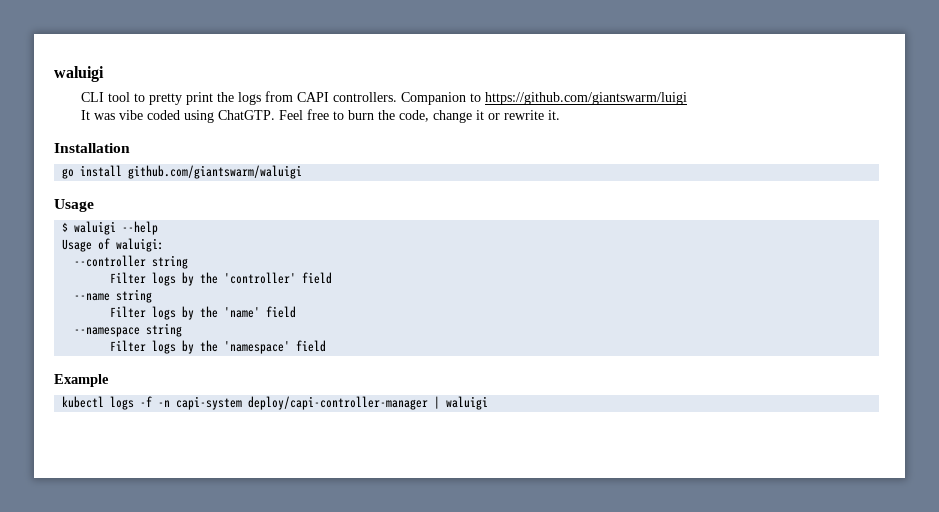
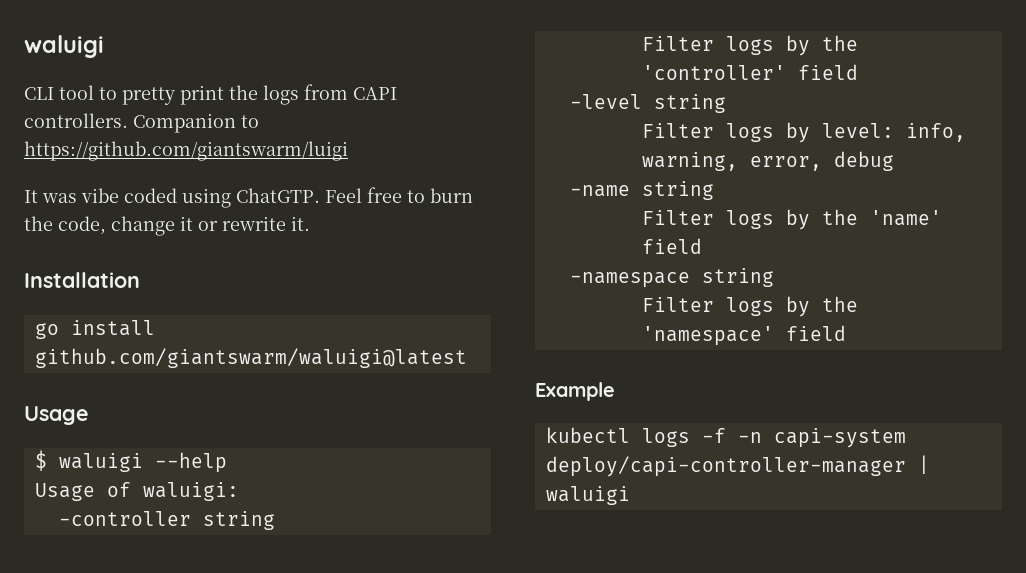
[128,165,303,179] github.com/giantswarm/waluigi -> [34,348,467,368] github.com/giantswarm/waluigi@latest
[74,255,147,267] --controller -> [58,511,191,526] -controller
[74,293,111,301] --name -> [569,94,726,113] [641,122,966,143] [641,151,894,171] [569,185,630,197] -level string // Filter logs by level: info, warning, error, debug // -name
[74,327,141,337] --namespace -> [569,272,690,288] -namespace

